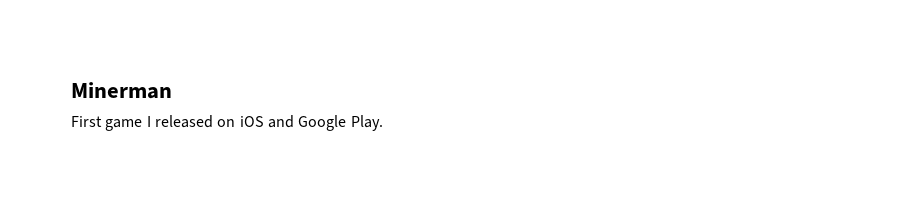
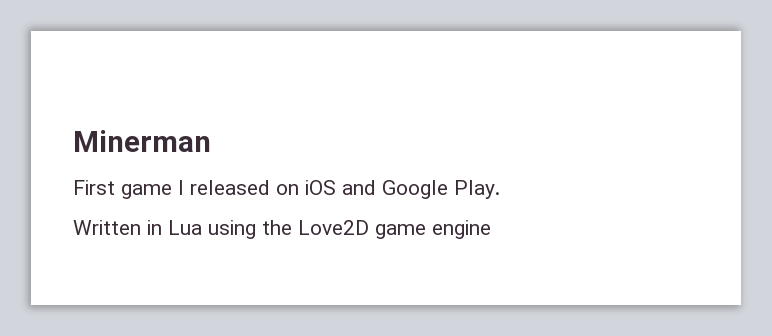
(383, 123) none -> [73,220,491,239] // Written in Lua using the Love2D game engine

